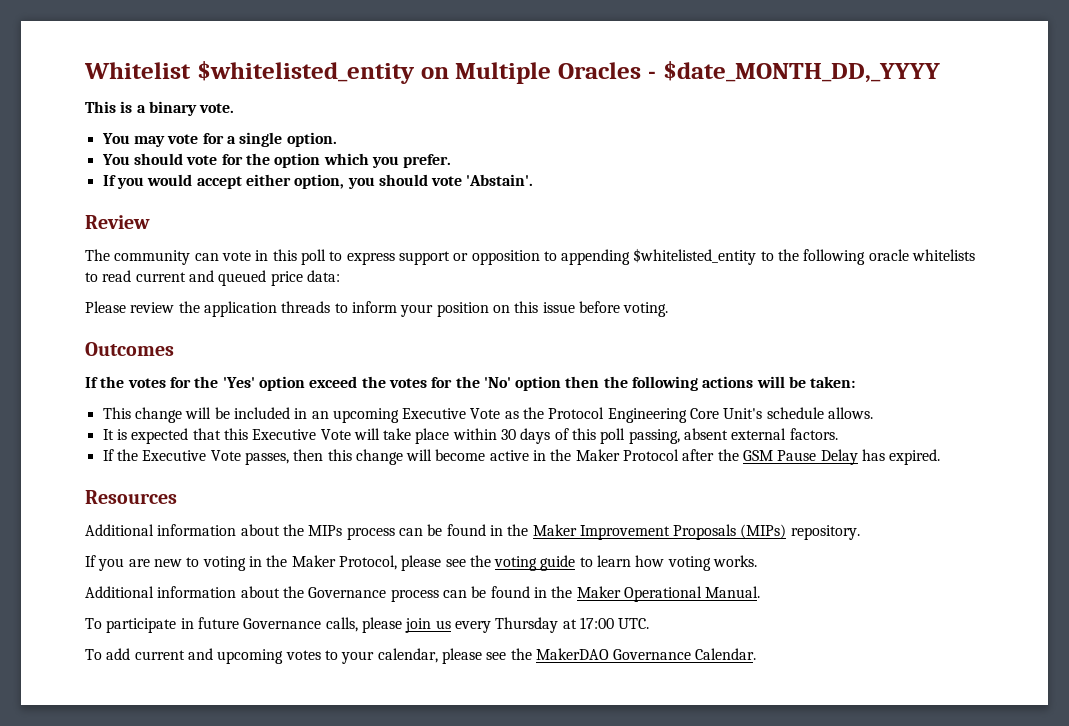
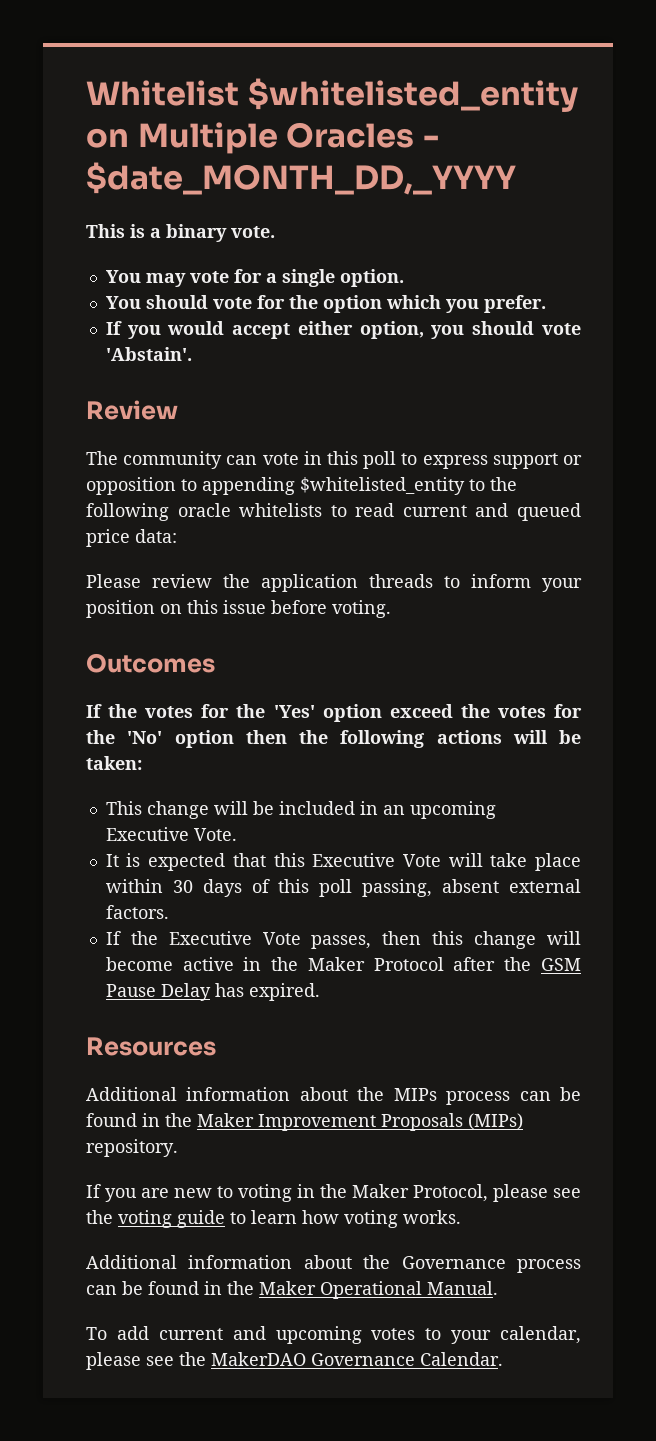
[470,407,874,423] Vote as the Protocol Engineering Core Unit's schedule allows. -> [193,828,237,841] Vote.
[85,617,650,633] // To participate in future Governance calls, please join us every Thursday at 17:00 UTC. -> (498, 1288) none

